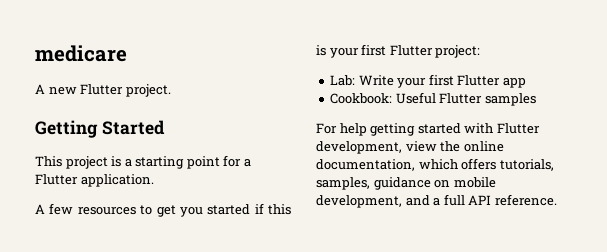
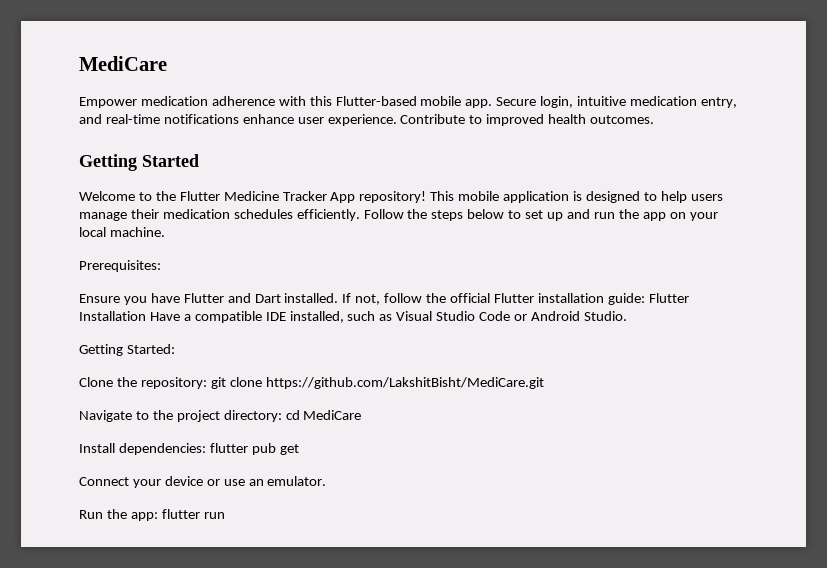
[35,45,127,62] [35,84,171,97] [35,120,165,138] [35,155,251,169] [35,174,154,187] [35,203,291,217] [316,44,481,58] [330,74,526,88] [330,92,536,106] [316,123,540,136] [316,141,504,154] [316,158,554,171] [316,177,496,190] [316,194,557,208] medicare // A new Flutter project. // Getting Started // This project is a starting point for a Flutter application. // A few resources to get you started if this is your first Flutter project: // Lab: Write your first Flutter app // Cookbook: Useful Flutter samples // For help getting started with Flutter development, view the online documentation, which offers tutorials, samples, guidance on mobile development, and a full API reference. -> [79,56,167,71] [79,96,737,108] [79,114,655,126] [79,154,199,171] [79,191,723,203] [79,209,718,221] [79,227,165,237] [79,260,161,272] [79,293,689,305] [79,311,627,323] [79,344,175,356] [79,377,544,389] [79,410,362,422] [79,443,299,455] [79,476,327,488] [79,509,225,521] MediCare // Empower medication adherence with this Flutter-based mobile app. Secure login, intuitive medication entry, and real-time notifications enhance user experience. Contribute to improved health outcomes. // Getting Started // Welcome to the Flutter Medicine Tracker App repository! This mobile application is designed to help users manage their medication schedules efficiently. Follow the steps below to set up and run the app on your local machine. // Prerequisites: // Ensure you have Flutter and Dart installed. If not, follow the official Flutter installation guide: Flutter Installation Have a compatible IDE installed, such as Visual Studio Code or Android Studio. // Getting Started: // Clone the repository: git clone https://github.com/LakshitBisht/MediCare.git // Navigate to the project directory: cd MediCare // Install dependencies: flutter pub get // Connect your device or use an emulator. // Run the app: flutter run

